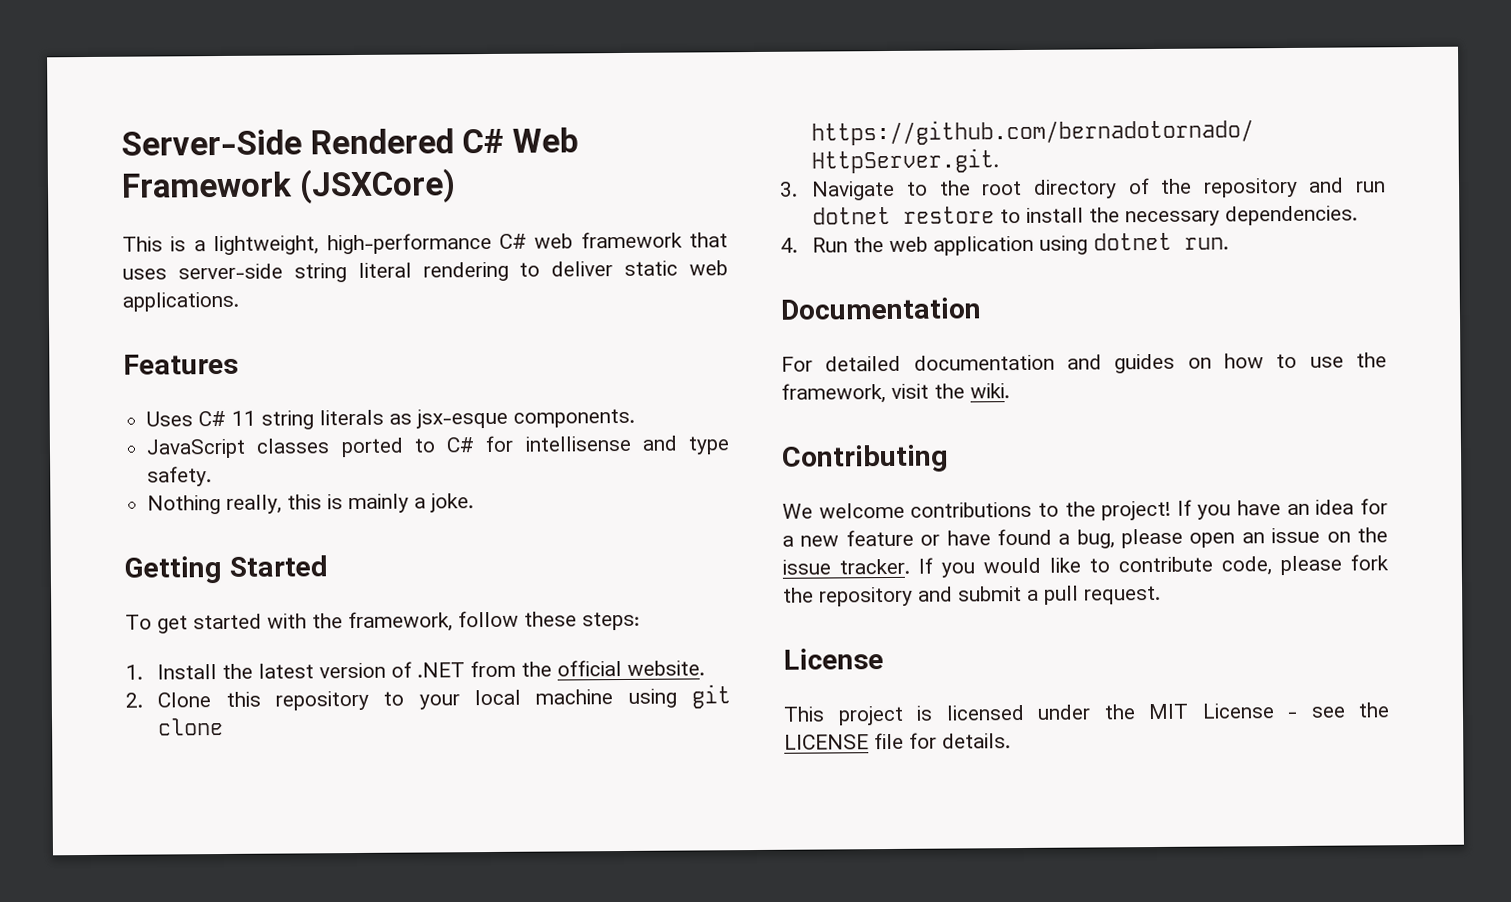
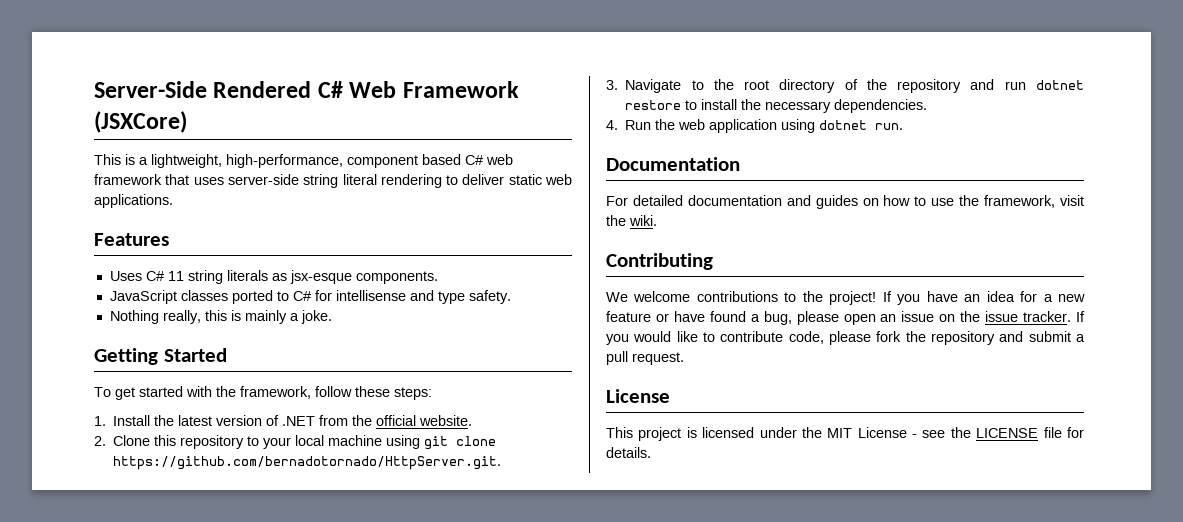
[326,232,492,255] high-performance -> [226,154,461,168] high-performance, component based

